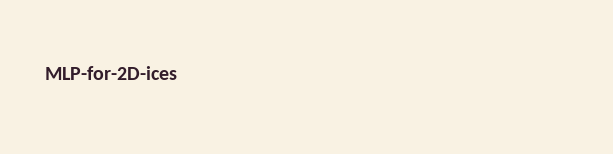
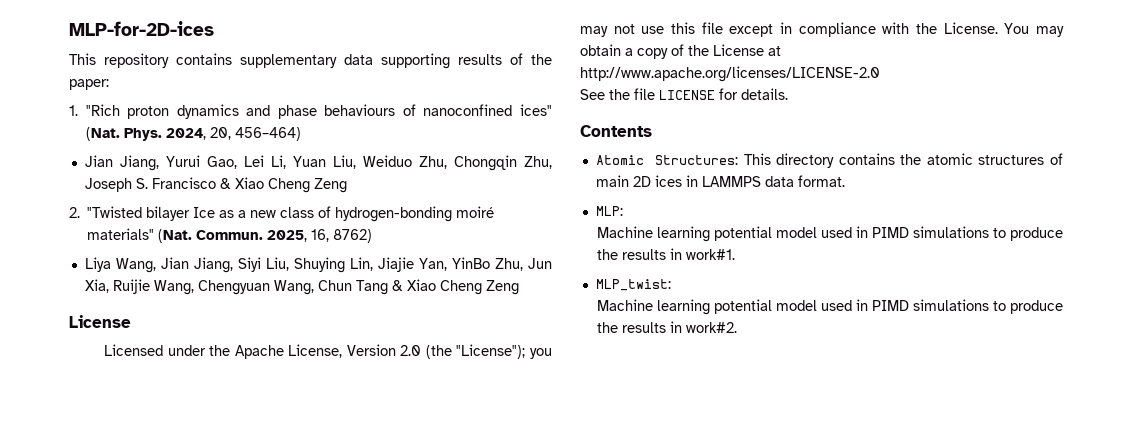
(177, 73) none -> [69,53,552,69] [69,79,109,90] [69,104,553,119] [85,127,301,141] [84,155,552,171] [84,177,347,193] [69,206,495,222] [87,228,373,243] [84,257,552,273] [84,279,519,295] [69,315,131,328] [104,344,552,359] [580,22,1064,37] [580,44,781,59] [580,66,880,82] [580,88,788,100] [580,125,652,137] [595,153,1063,168] [595,175,845,187] [595,206,623,216] [596,226,1063,242] [596,248,735,260] [595,279,671,291] [596,299,1063,315] [596,321,737,333] // This repository contains supplementary data supporting results of the paper: // 1. "Rich proton dynamics and phase behaviours of nanoconfined ices" (Nat. Phys. 2024, 20, 456–464) // Jian Jiang, Yurui Gao, Lei Li, Yuan Liu, Weiduo Zhu, Chongqin Zhu, Joseph S. Francisco & Xiao Cheng Zeng // 2. "Twisted bilayer Ice as a new class of hydrogen-bonding moiré materials" (Nat. Commun. 2025, 16, 8762) // Liya Wang, Jian Jiang, Siyi Liu, Shuying Lin, Jiajie Yan, YinBo Zhu, Jun Xia, Ruijie Wang, Chengyuan Wang, Chun Tang & Xiao Cheng Zeng // License // Licensed under the Apache License, Version 2.0 (the "License"); you may not use this file except in compliance with the License. You may obtain a copy of the License at http://www.apache.org/licenses/LICENSE-2.0 // See the file LICENSE for details. // Contents // Atomic Structures: This directory contains the atomic structures of main 2D ices in LAMMPS data format. // MLP: // Machine learning potential model used in PIMD simulations to produce the results in work#1. // MLP_twist: // Machine learning potential model used in PIMD simulations to produce the results in work#2.

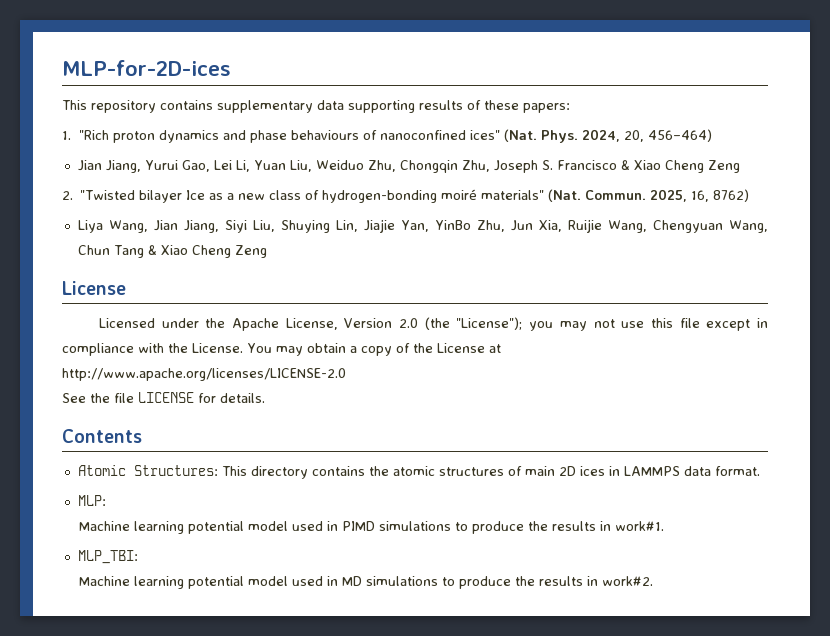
[531,54,552,65] [69,79,109,90] the paper: -> [484,100,570,113] these papers:
[595,279,671,291] [596,299,909,315] MLP_twist: // Machine learning potential model used in PIMD -> [77,550,138,564] [78,576,362,589] MLP_TBI: // Machine learning potential model used in MD

